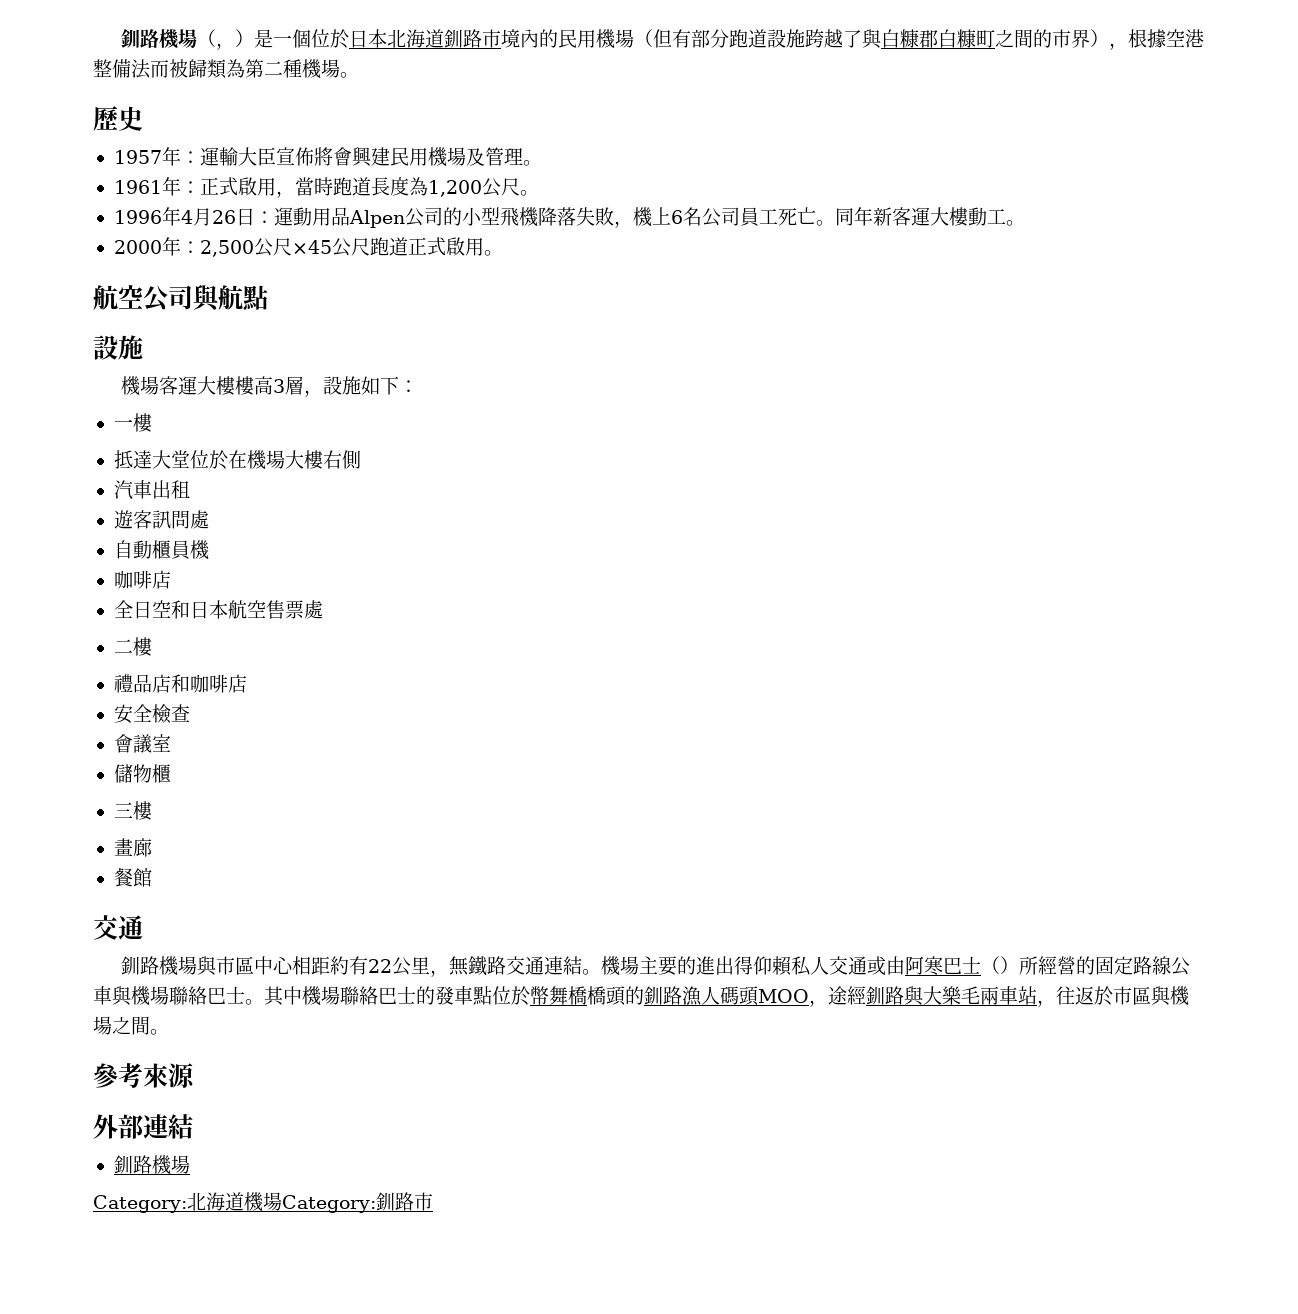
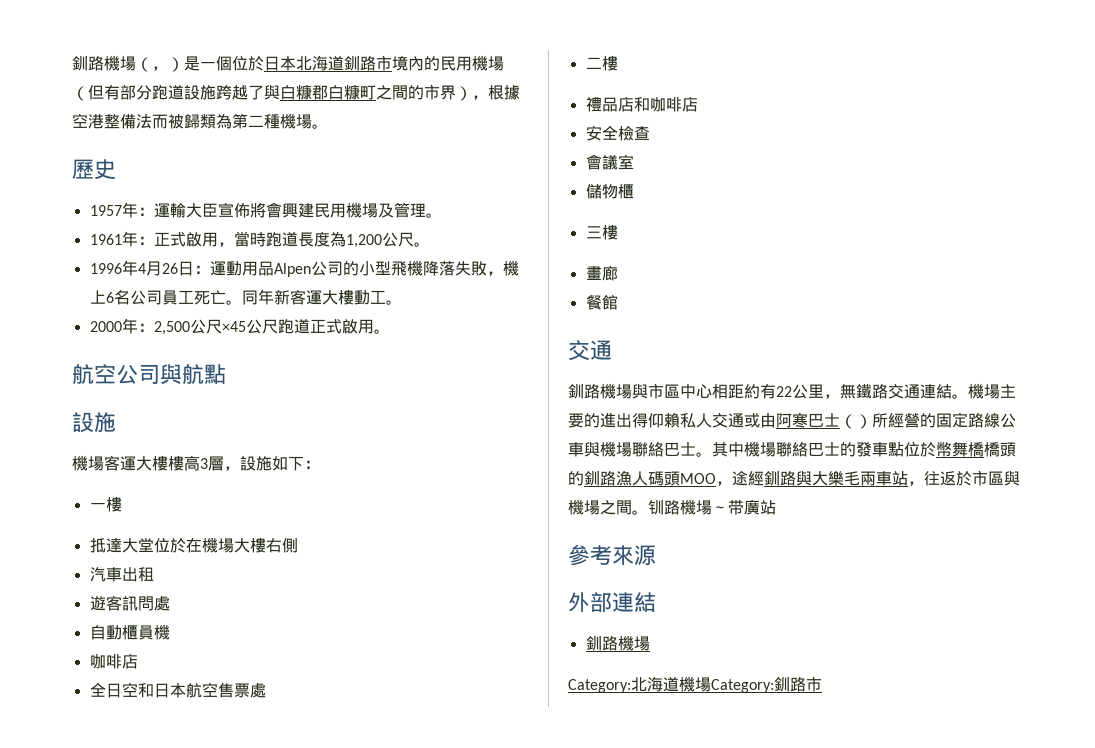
(169, 1032) none -> [648,499,776,515] 钏路機場～带廣站

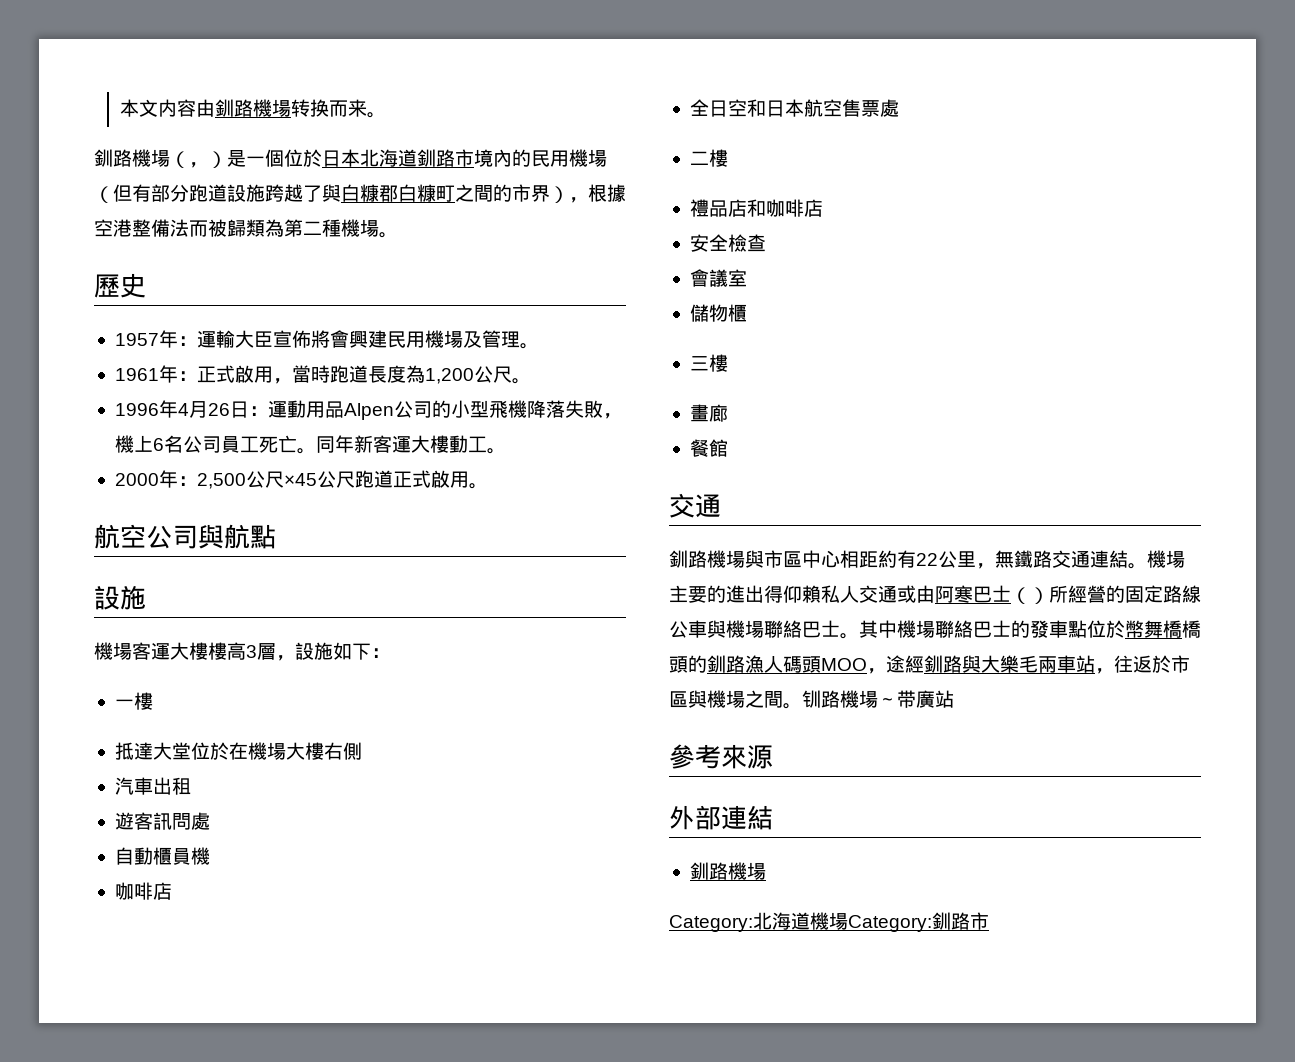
(72, 63) none -> [119,99,386,118] 本文内容由釧路機場转换而来。 //

